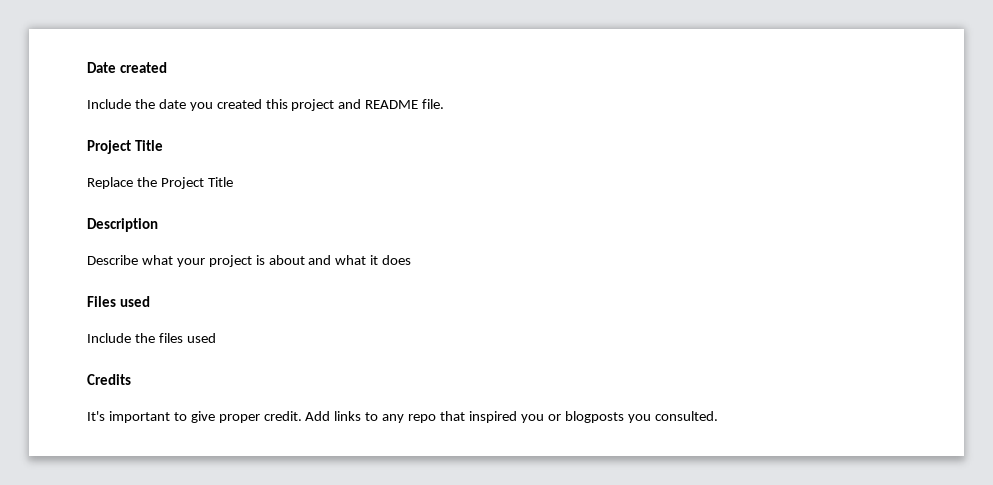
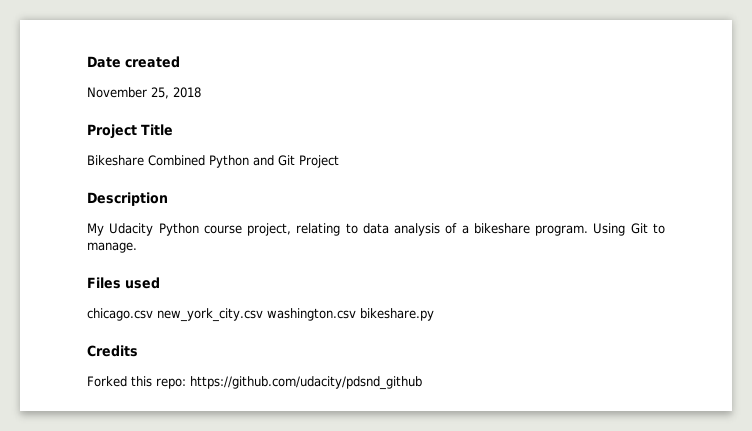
[87,99,445,111] [87,140,164,154] [87,177,233,189] Include the date you created this project and README file. // Project Title // Replace the Project Title -> [87,87,201,99] [87,124,173,139] [87,155,339,168] November 25, 2018 // Project Title // Bikeshare Combined Python and Git Project
[87,255,412,267] [87,296,151,307] [87,333,216,343] [87,374,131,385] [87,411,718,423] Describe what your project is about and what it does // Files used // Include the files used // Credits // It's important to give proper credit. Add links to any repo that inspired you or blogposts you consulted. -> [87,223,665,236] [87,242,137,253] [87,277,160,289] [87,308,434,322] [87,345,138,357] [87,376,422,390] My Udacity Python course project, relating to data analysis of a bikeshare program. Using Git to manage. // Files used // chicago.csv new_york_city.csv washington.csv bikeshare.py // Credits // Forked this repo: https://github.com/udacity/pdsnd_github

